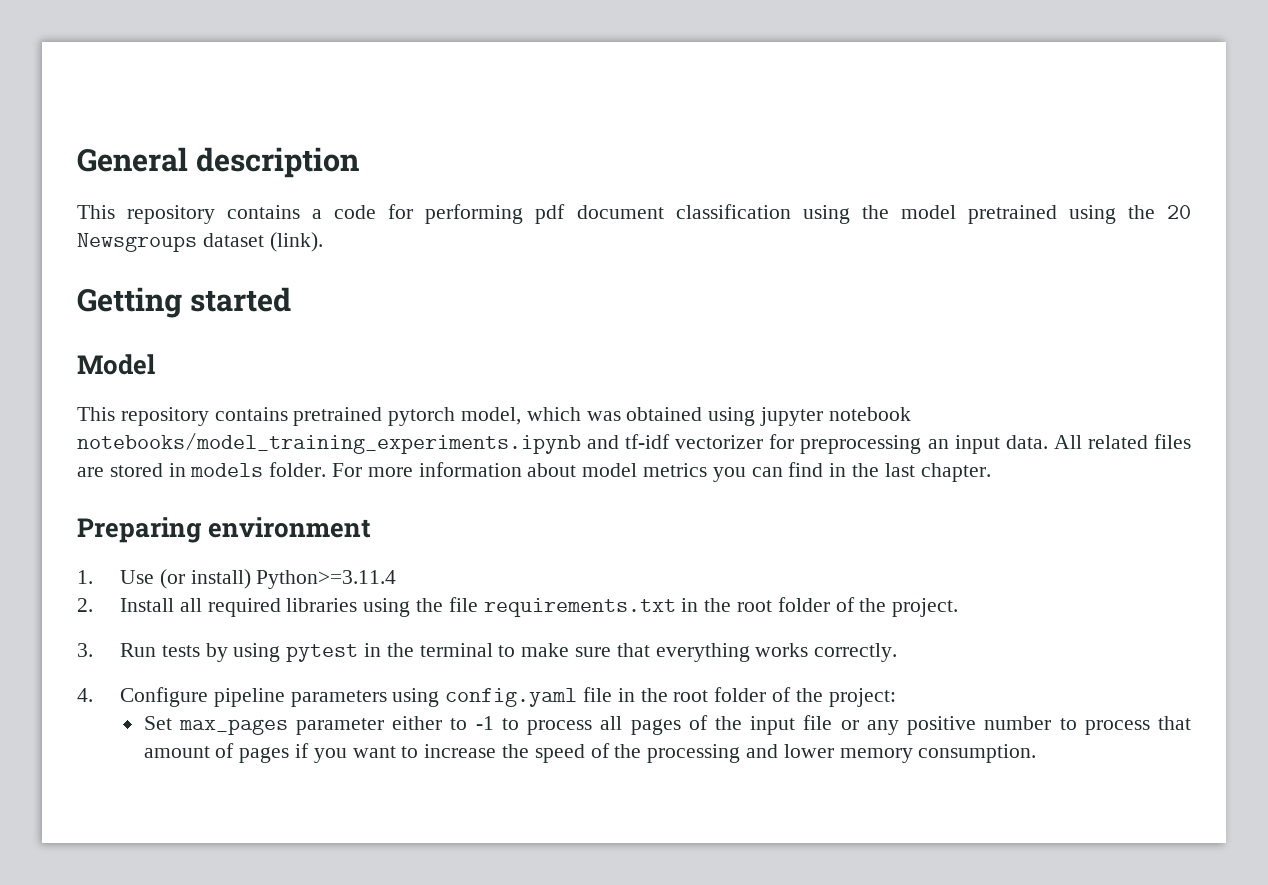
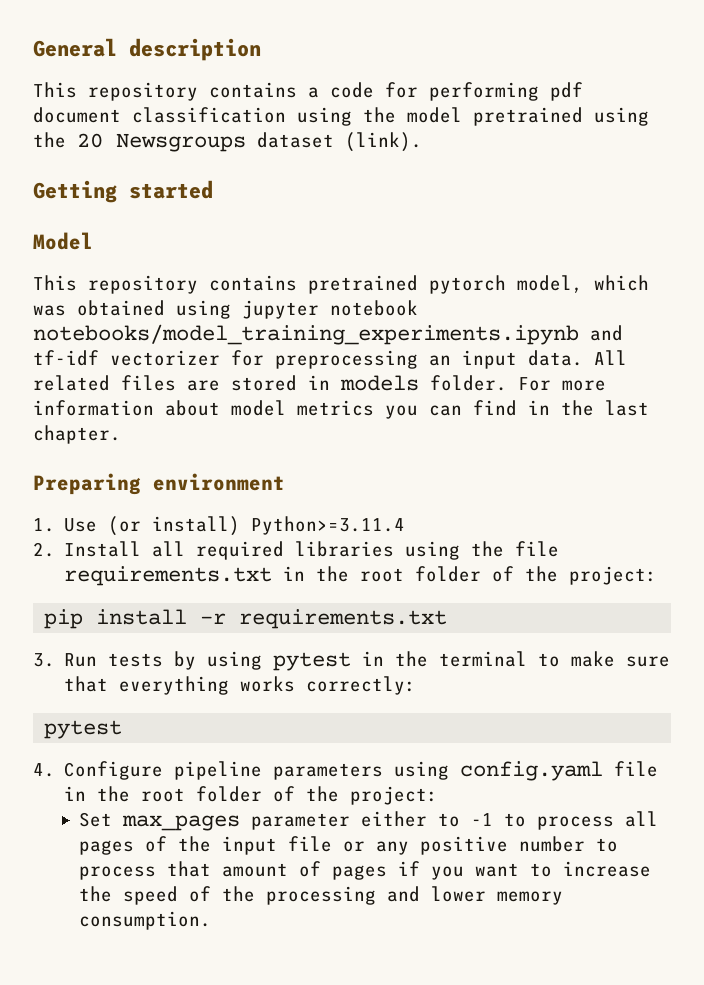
[892,598,959,617] project. -> [569,566,658,585] [44,609,448,629] project: // pip install -r requirements.txt
[814,643,898,662] correctly. -> [306,676,417,695] [44,720,123,739] correctly: // pytest

